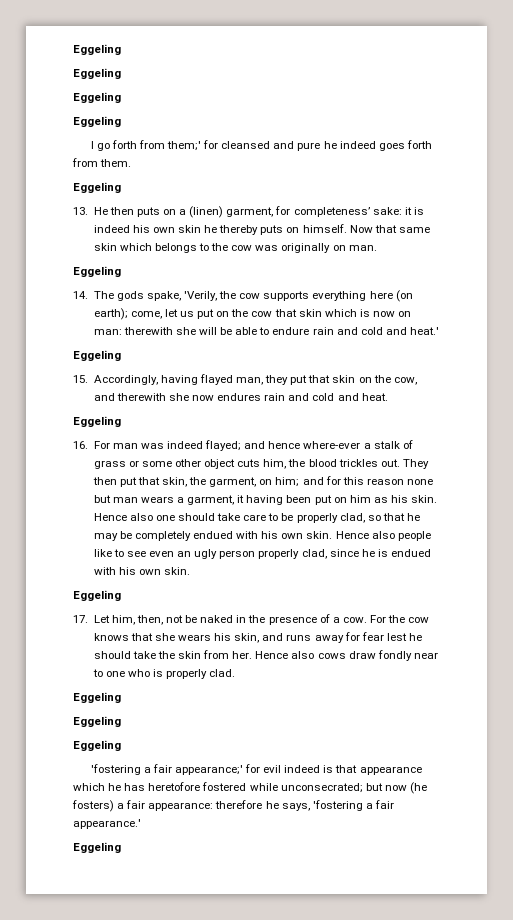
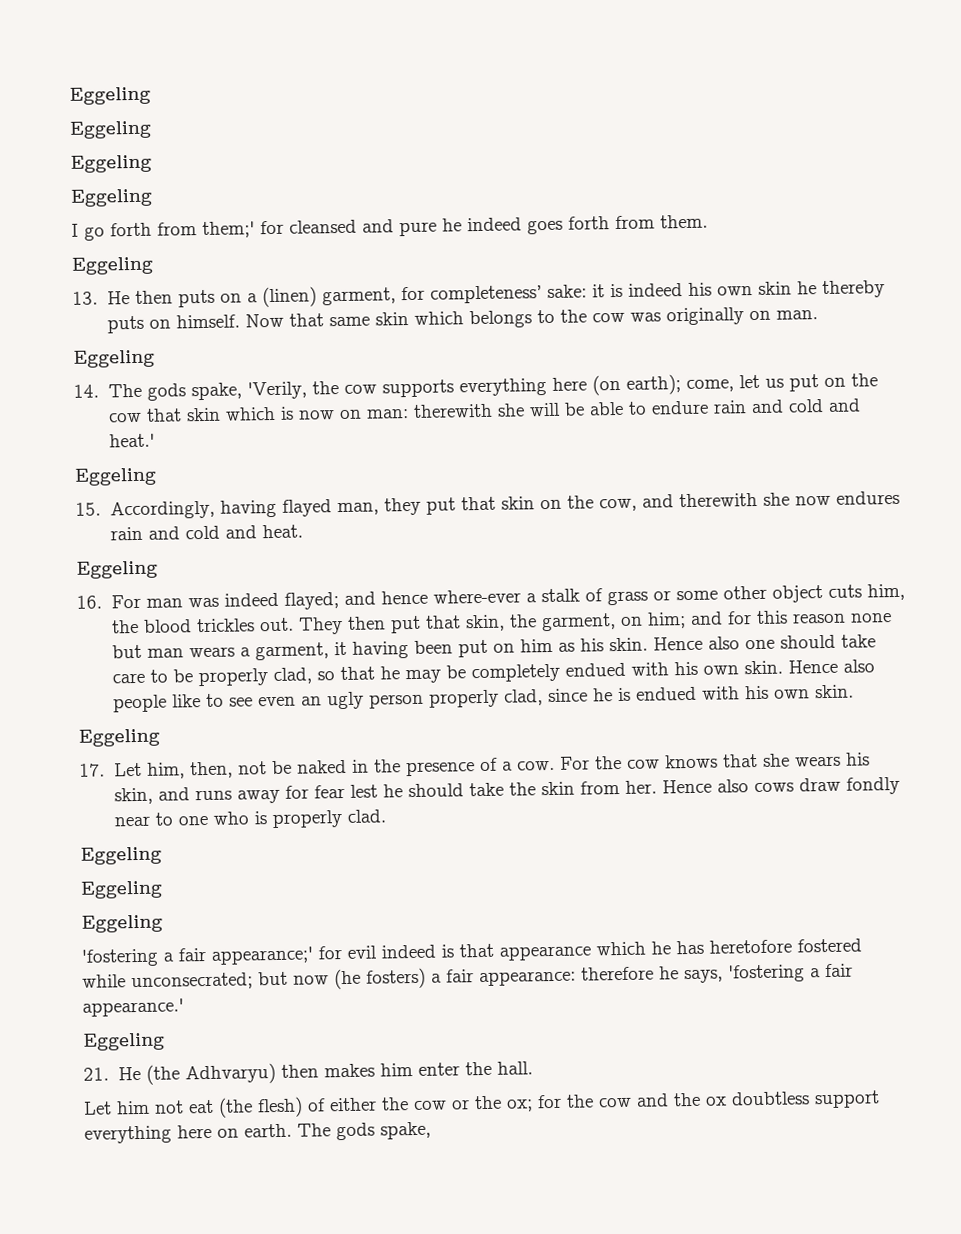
(121, 847) none -> [83,1061,533,1085] [83,1090,880,1118] [84,1121,431,1144] // 21. He (the Adhvaryu) then makes him enter the hall. // Let him not eat (the flesh) of either the cow or the ox; for the cow and the ox doubtless support everything here on earth. The gods spake,

